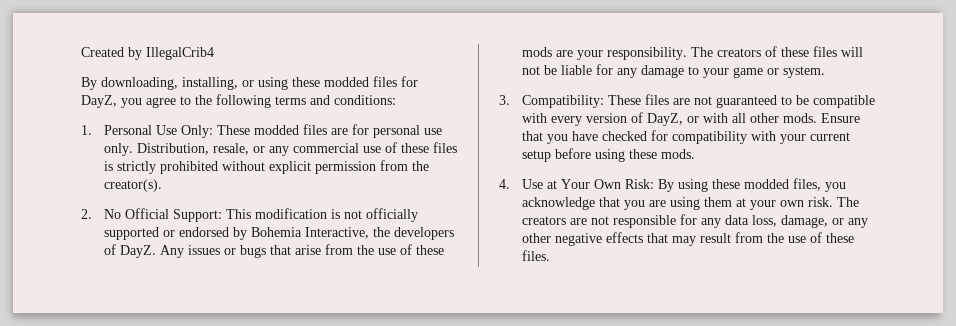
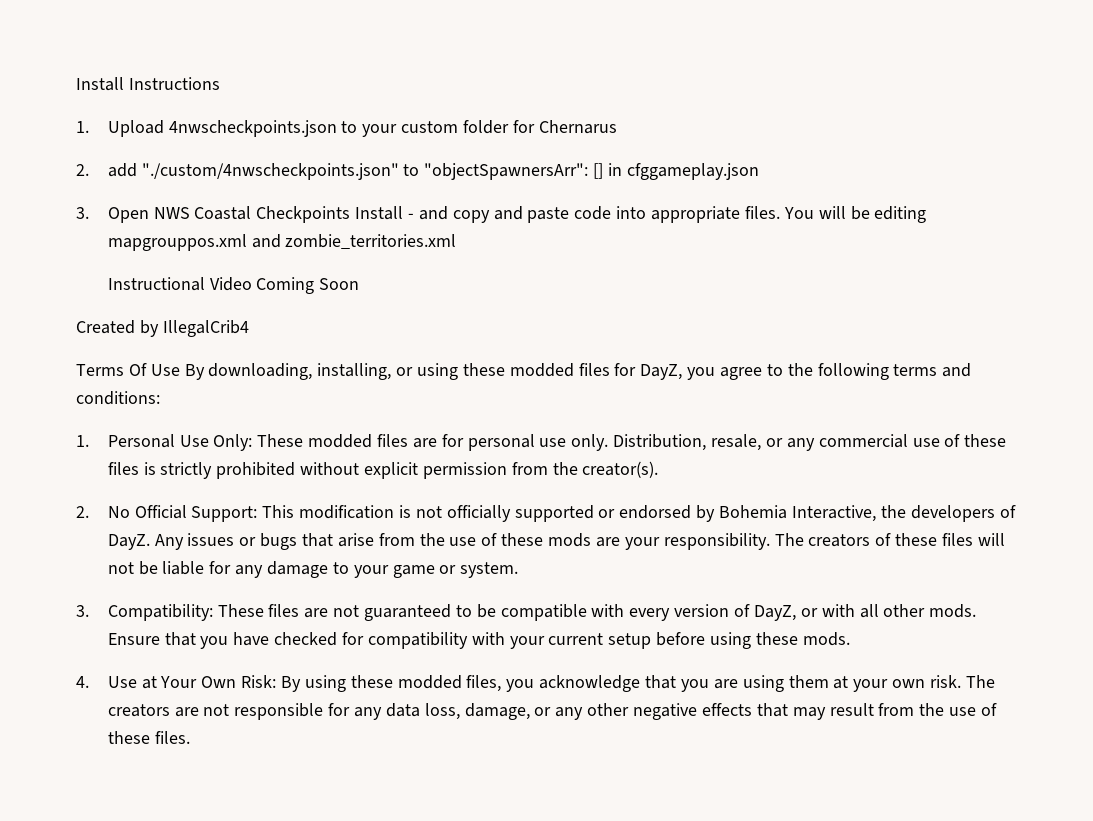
(81, 52) none -> [76,77,220,91] [76,120,617,137] [76,163,759,180] [76,206,927,223] [107,234,457,251] [107,277,360,294] Install Instructions // 1. Upload 4nwscheckpoints.json to your custom folder for Chernarus // 2. add "./custom/4nwscheckpoints.json" to "objectSpawnersArr": [] in cfggameplay.json // 3. Open NWS Coastal Checkpoints Install - and copy and paste code into appropriate files. You will be editing mapgrouppos.xml and zombie_territories.xml // Instructional Video Coming Soon //
(214, 53) none -> [76,363,180,376] Terms Of Use

